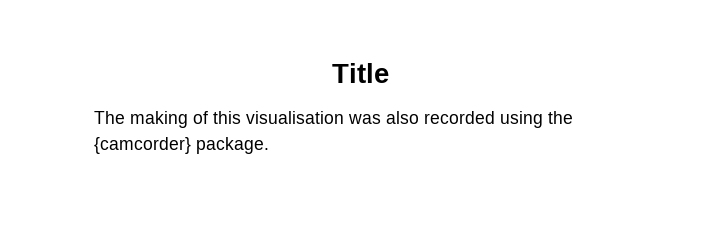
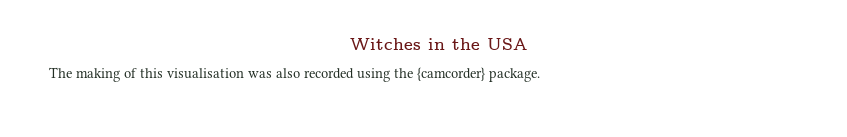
[332,63,389,83] Title -> [350,38,527,50] Witches in the USA

